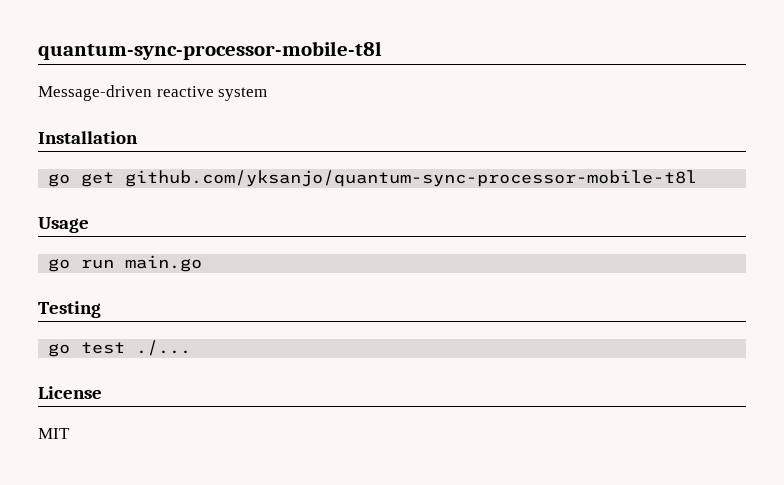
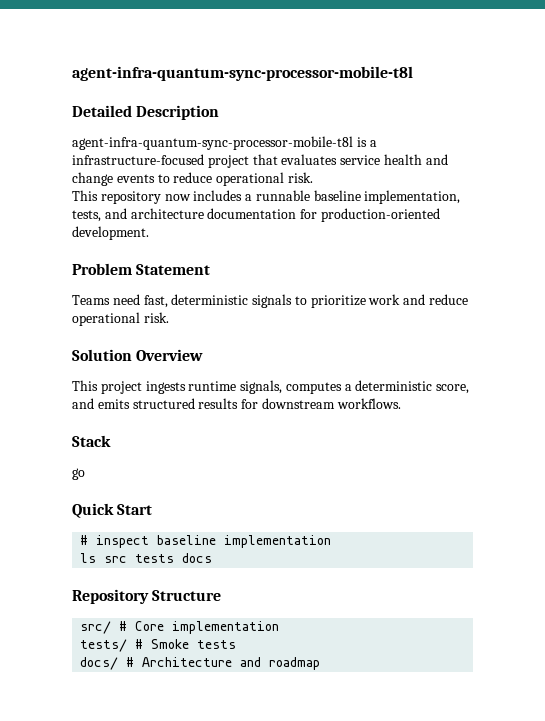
[38,41,382,60] [38,85,268,101] [38,131,138,144] [48,170,698,187] [38,217,89,233] [48,255,203,272] [38,301,101,318] [48,340,192,357] [38,386,102,399] [38,428,70,439] quantum-sync-processor-mobile-t8l // Message-driven reactive system // Installation // go get github.com/yksanjo/quantum-sync-processor-mobile-t8l // Usage // go run main.go // Testing // go test ./... // License // MIT -> [72,66,413,81] [72,105,220,120] [72,136,377,150] [72,154,448,168] [72,172,313,186] [72,190,461,204] [72,208,440,222] [72,226,149,240] [72,263,211,275] [72,294,469,308] [72,312,169,326] [72,349,204,361] [72,380,470,394] [72,398,401,409] [72,435,111,447] [72,468,85,480] [72,503,153,518] [80,535,332,548] [80,553,213,563] [72,589,222,604] [80,621,280,634] [80,639,237,652] [80,657,321,670] agent-infra-quantum-sync-processor-mobile-t8l // Detailed Description // agent-infra-quantum-sync-processor-mobile-t8l is a infrastructure-focused project that evaluates service health and change events to reduce operational risk. // This repository now includes a runnable baseline implementation, tests, and architecture documentation for production-oriented development. // Problem Statement // Teams need fast, deterministic signals to prioritize work and reduce operational risk. // Solution Overview // This project ingests runtime signals, computes a deterministic score, and emits structured results for downstream workflows. // Stack // go // Quick Start // # inspect baseline implementation // ls src tests docs // Repository Structure // src/ # Core implementation // tests/ # Smoke tests // docs/ # Architecture and roadmap

